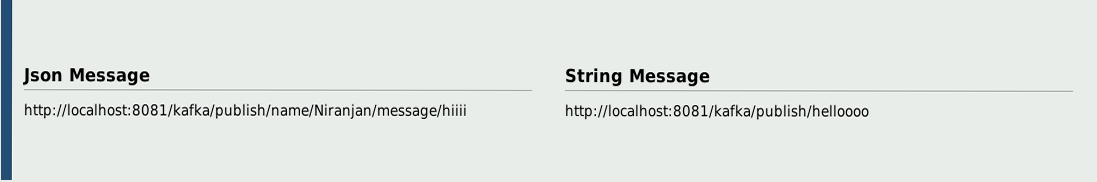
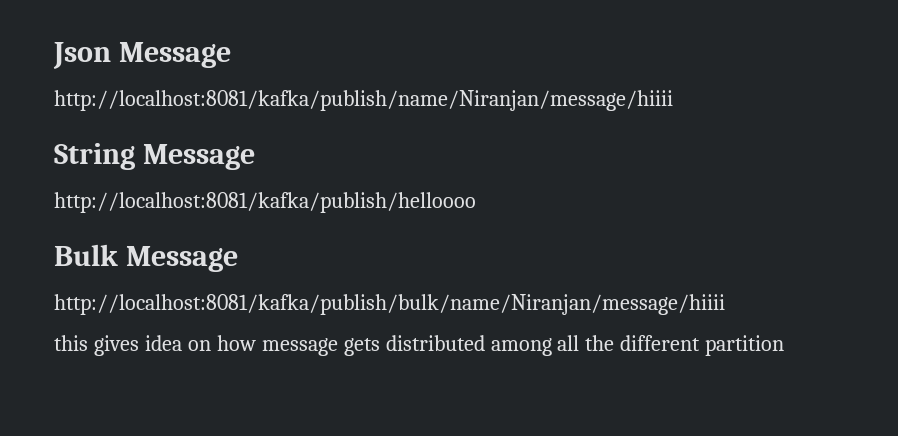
(869, 112) none -> [54,244,238,272] [54,294,725,315] [54,335,785,356] // Bulk Message // http://localhost:8081/kafka/publish/bulk/name/Niranjan/message/hiiii // this gives idea on how message gets distributed among all the different partition

